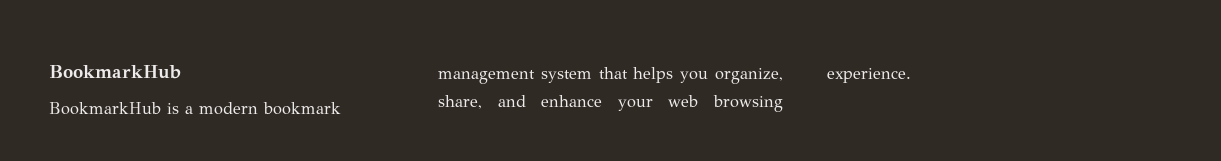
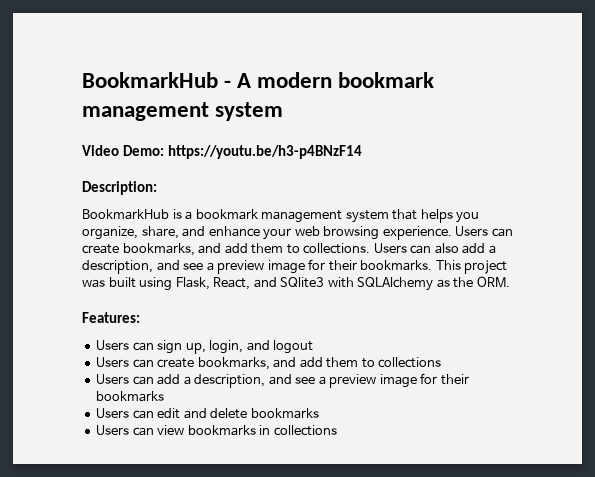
[49,65,181,79] BookmarkHub -> [82,72,435,88] [82,102,284,121] [82,145,362,159] [82,181,157,195] BookmarkHub - A modern bookmark management system // Video Demo: https://youtu.be/h3-p4BNzF14 // Description:
[199,102,258,115] modern -> (193, 215) none
(911, 75) none -> [455,226,513,237] [82,243,496,256] [82,259,508,274] [82,276,510,291] [82,312,140,323] [96,340,314,354] [96,357,442,370] [96,373,469,388] [96,391,165,402] [96,408,319,419] [96,425,337,436] Users can create bookmarks, and add them to collections. Users can also add a description, and see a preview image for their bookmarks. This project was built using Flask, React, and SQlite3 with SQLAlchemy as the ORM. // Features: // Users can sign up, login, and logout // Users can create bookmarks, and add them to collections // Users can add a description, and see a preview image for their bookmarks // Users can edit and delete bookmarks // Users can view bookmarks in collections

